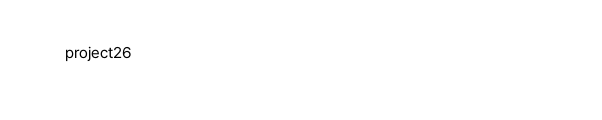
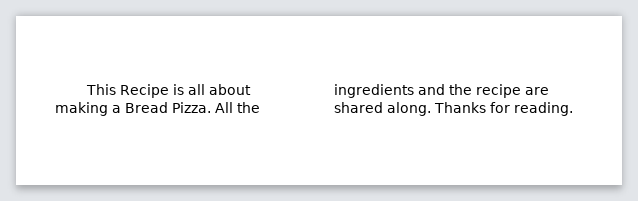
[65,46,132,62] project26 -> [86,84,252,98] [55,102,260,116] [334,84,549,98] [334,102,573,116] This Recipe is all about making a Bread Pizza. All the ingredients and the recipe are shared along. Thanks for reading.

